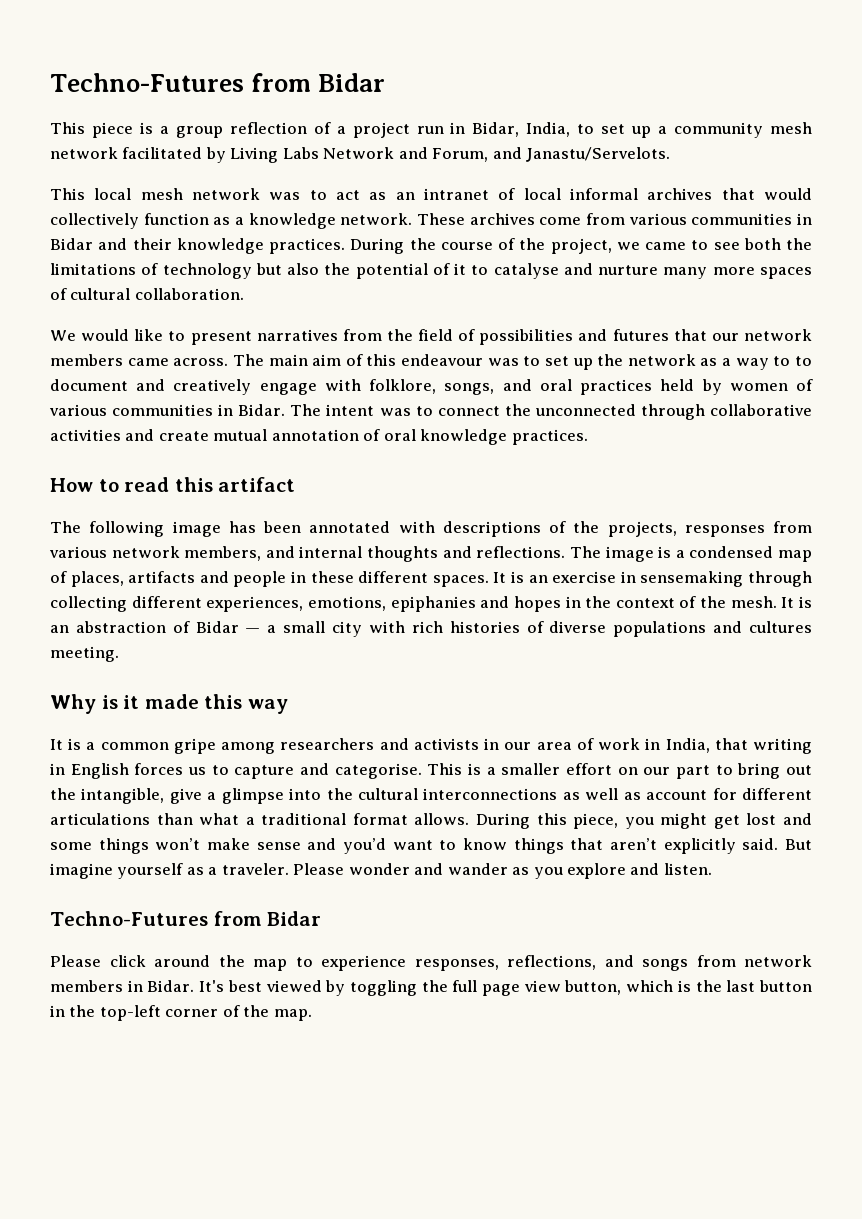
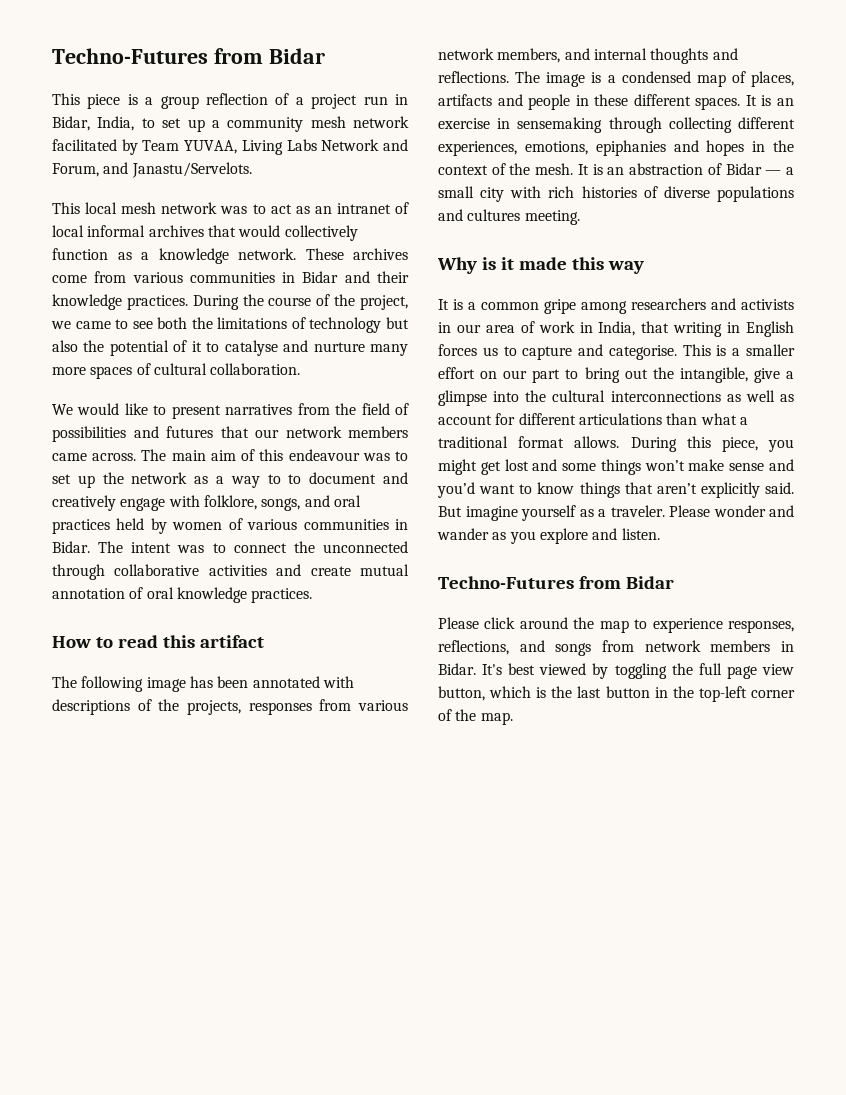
(226, 155) none -> [142,140,238,154] Team YUVAA,

